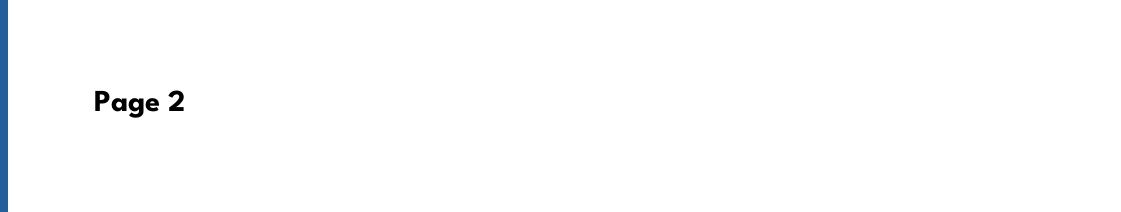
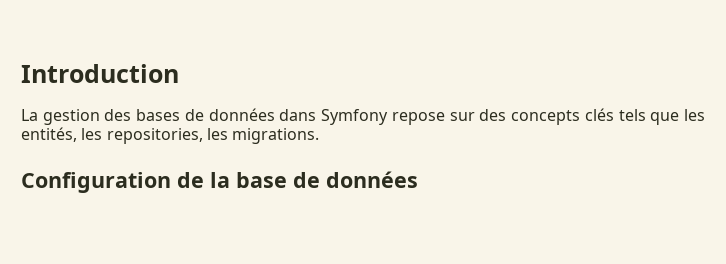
[94,90,186,118] Page 2 -> [21,64,179,83] [21,108,706,125] [21,127,320,144] [21,171,418,193] Introduction // La gestion des bases de données dans Symfony repose sur des concepts clés tels que les entités, les repositories, les migrations. // Configuration de la base de données

